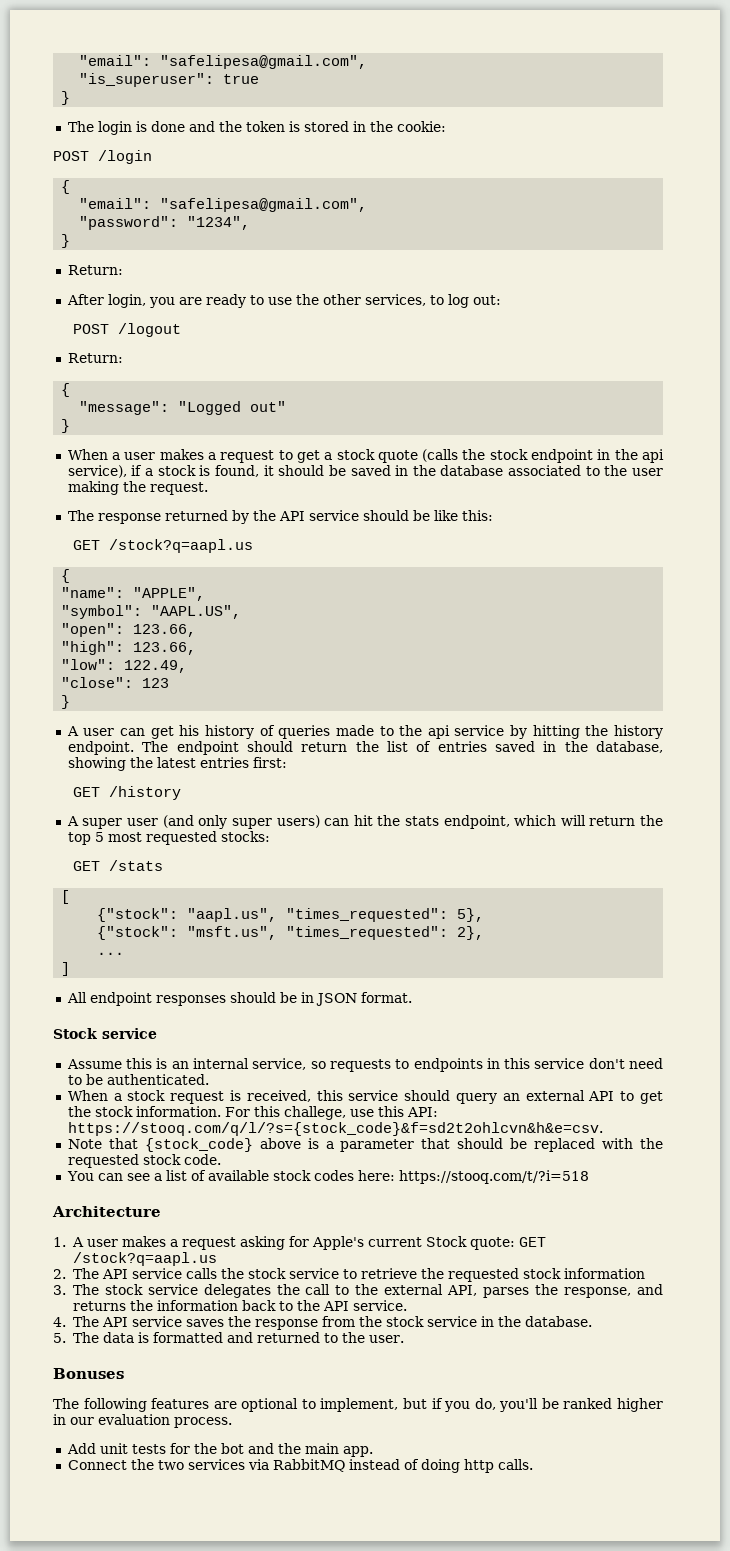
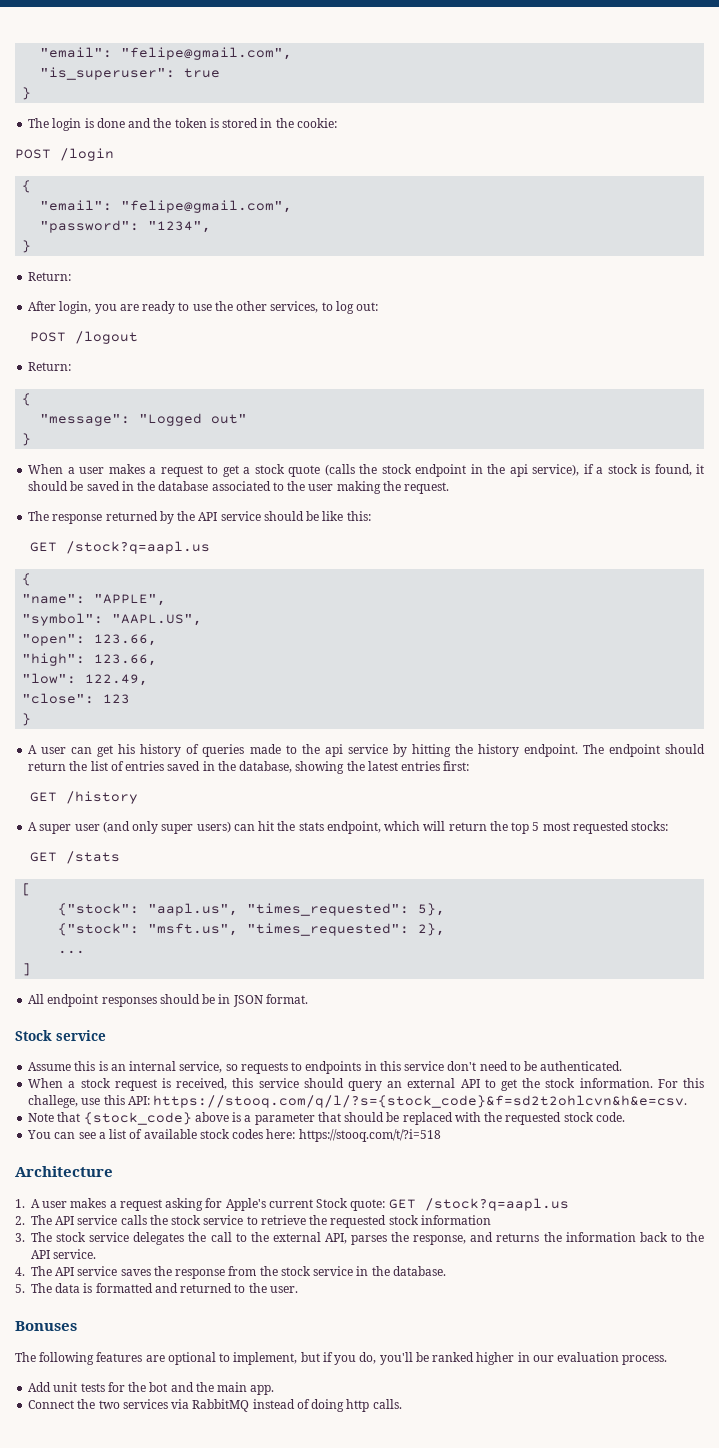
[79,55,368,69] "email": "safelipesa@gmail.com", -> [40,47,293,60] "email": "felipe@gmail.com",
[160,198,368,212] "safelipesa@gmail.com", -> [121,200,293,213] "felipe@gmail.com",

